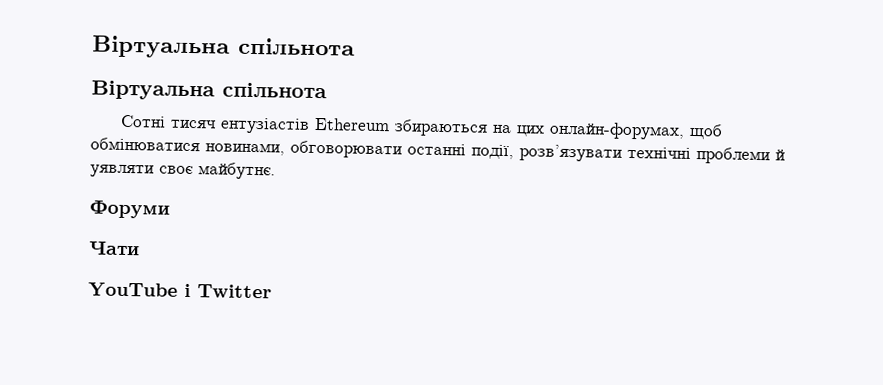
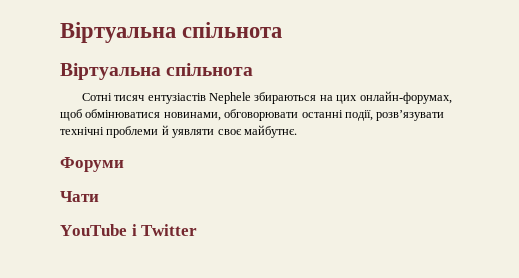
[314,117,391,132] Ethereum -> [209,92,252,104] Nephele

